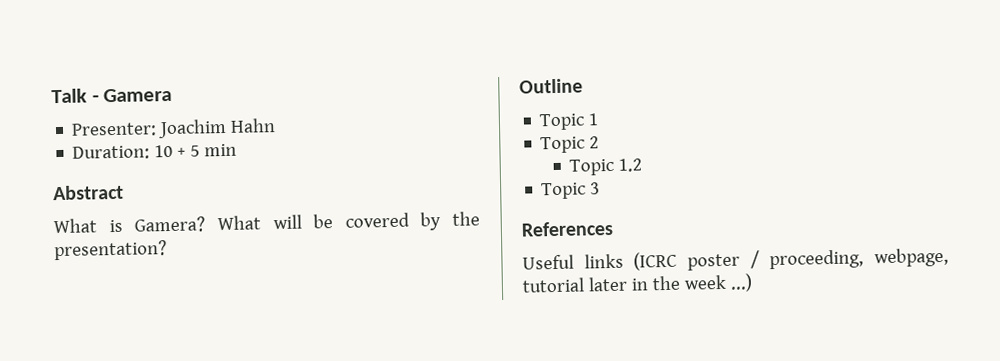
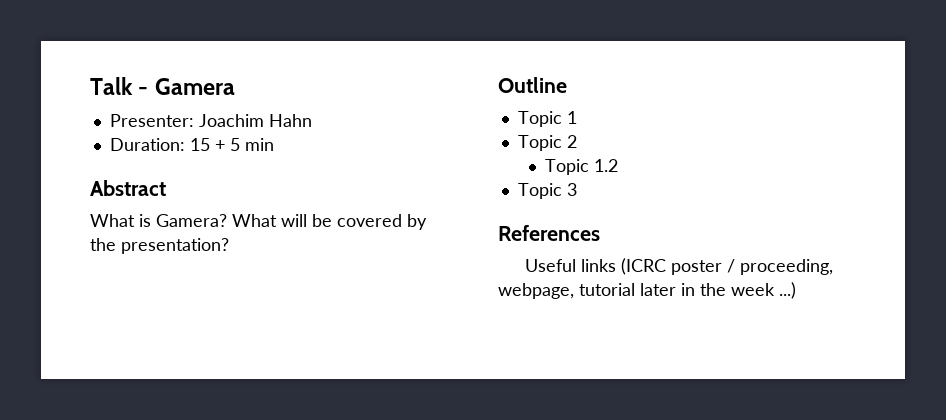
[154,144,174,158] 10 -> [189,138,210,151] 15

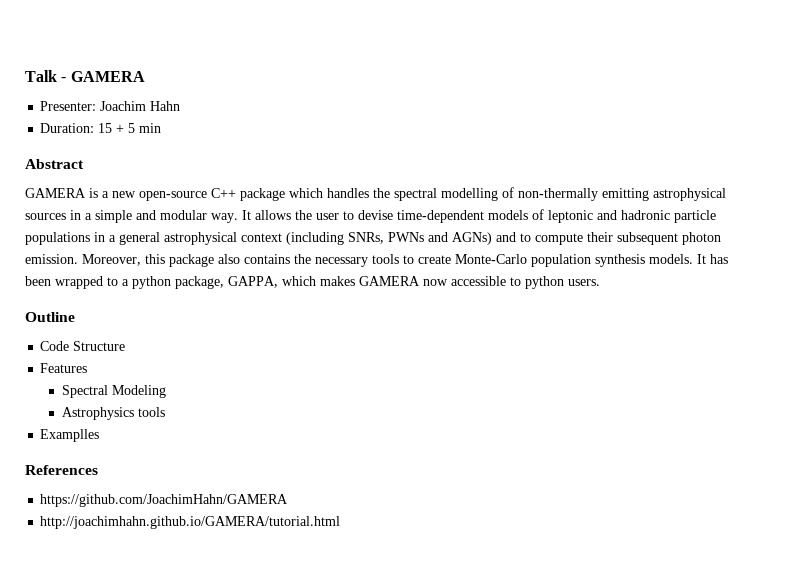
[154,78,235,95] Gamera -> [70,71,145,82] GAMERA
[90,214,427,230] [90,238,229,254] [498,77,567,93] [517,111,577,127] [517,135,577,151] [545,159,619,175] [517,183,577,199] [498,225,600,241] [524,258,833,275] [498,282,796,299] What is Gamera? What will be covered by the presentation? // Outline // Topic 1 // Topic 2 // Topic 1.2 // Topic 3 // References // Useful links (ICRC poster / proceeding, webpage, tutorial later in the week ...) -> [25,187,726,201] [25,209,716,223] [25,232,721,245] [25,254,728,267] [25,276,600,289] [25,312,75,322] [40,341,126,351] [40,363,88,373] [61,385,166,398] [61,407,165,420] [40,429,100,442] [25,465,98,475] [40,494,289,507] [40,516,341,529] GAMERA is a new open-source C++ package which handles the spectral modelling of non-thermally emitting astrophysical sources in a simple and modular way. It allows the user to devise time-dependent models of leptonic and hadronic particle populations in a general astrophysical context (including SNRs, PWNs and AGNs) and to compute their subsequent photon emission. Moreover, this package also contains the necessary tools to create Monte-Carlo population synthesis models. It has been wrapped to a python package, GAPPA, which makes GAMERA now accessible to python users. // Outline // Code Structure // Features // Spectral Modeling // Astrophysics tools // Examplles // References // https://github.com/JoachimHahn/GAMERA // http://joachimhahn.github.io/GAMERA/tutorial.html

